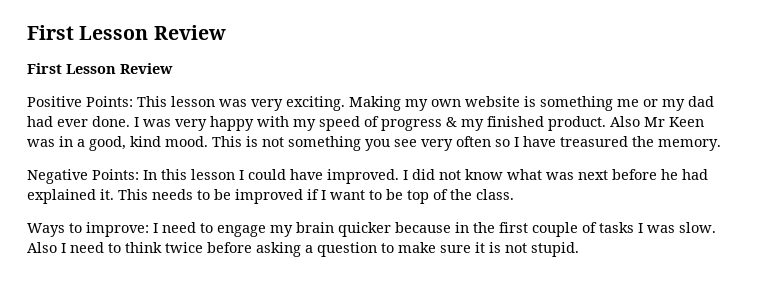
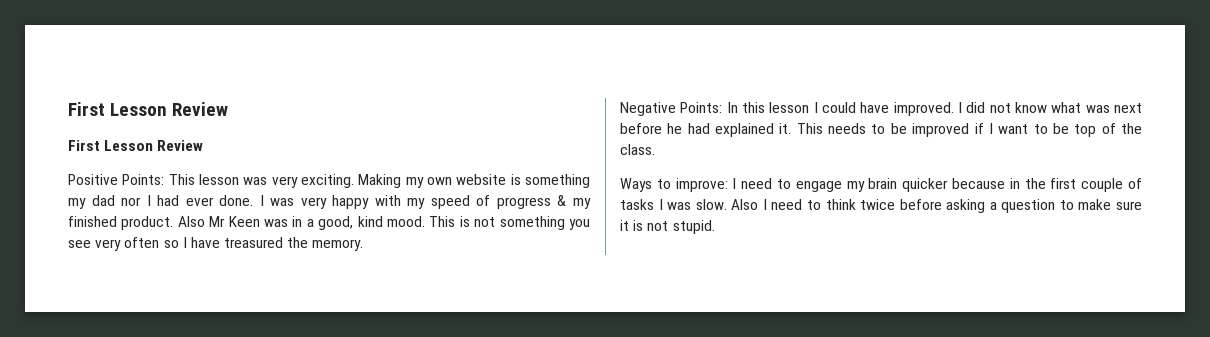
[617,96,714,111] me or my dad -> [68,195,151,209] my dad nor I

